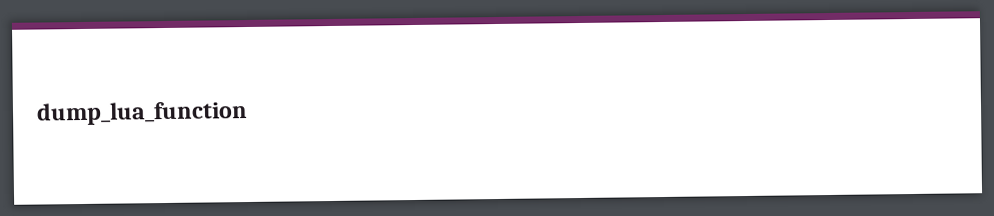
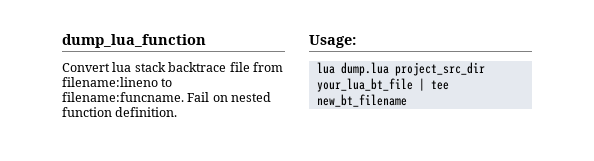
(248, 113) none -> [62,62,283,72] [62,77,173,87] [62,92,272,102] [62,107,178,117] [309,35,356,48] [316,62,485,76] [316,78,449,92] [316,94,407,107] // Convert lua stack backtrace file from filename:lineno to filename:funcname. Fail on nested function definition. // Usage: // lua dump.lua project_src_dir your_lua_bt_file | tee new_bt_filename

